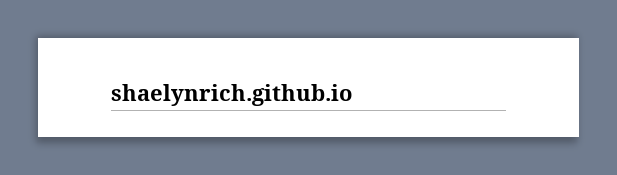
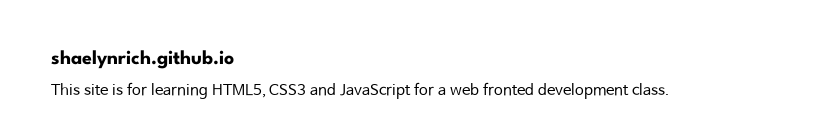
(352, 95) none -> [51,82,669,99] // This site is for learning HTML5, CSS3 and JavaScript for a web fronted development class.

